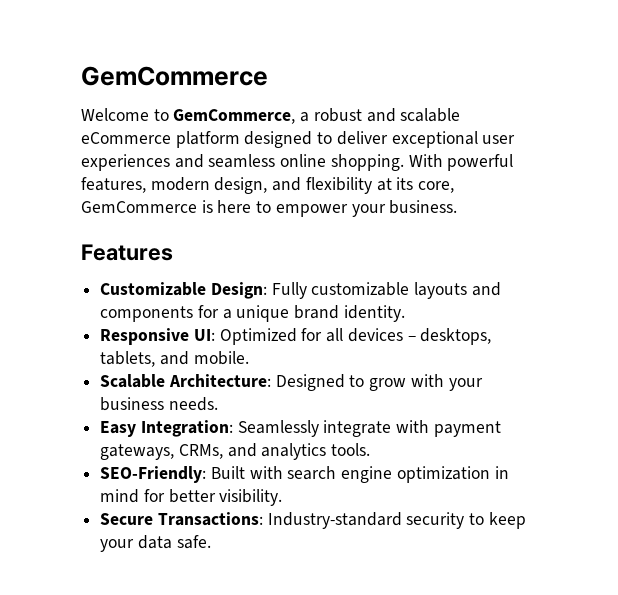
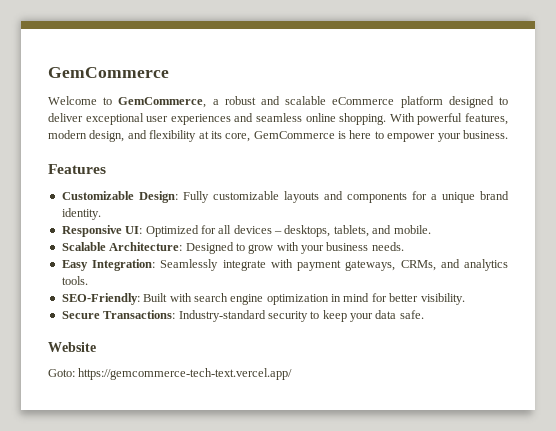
(211, 542) none -> [48,342,96,352] [48,368,293,380] // Website // Goto: https://gemcommerce-tech-text.vercel.app/

